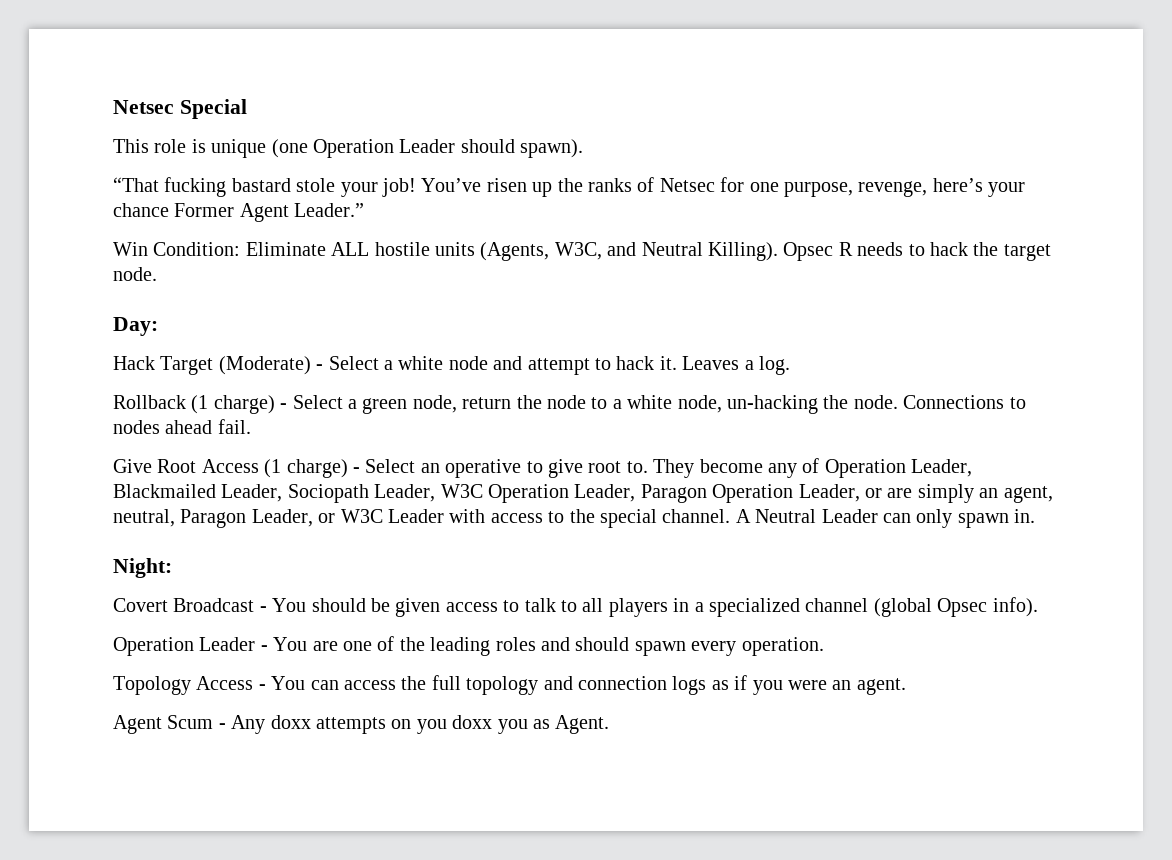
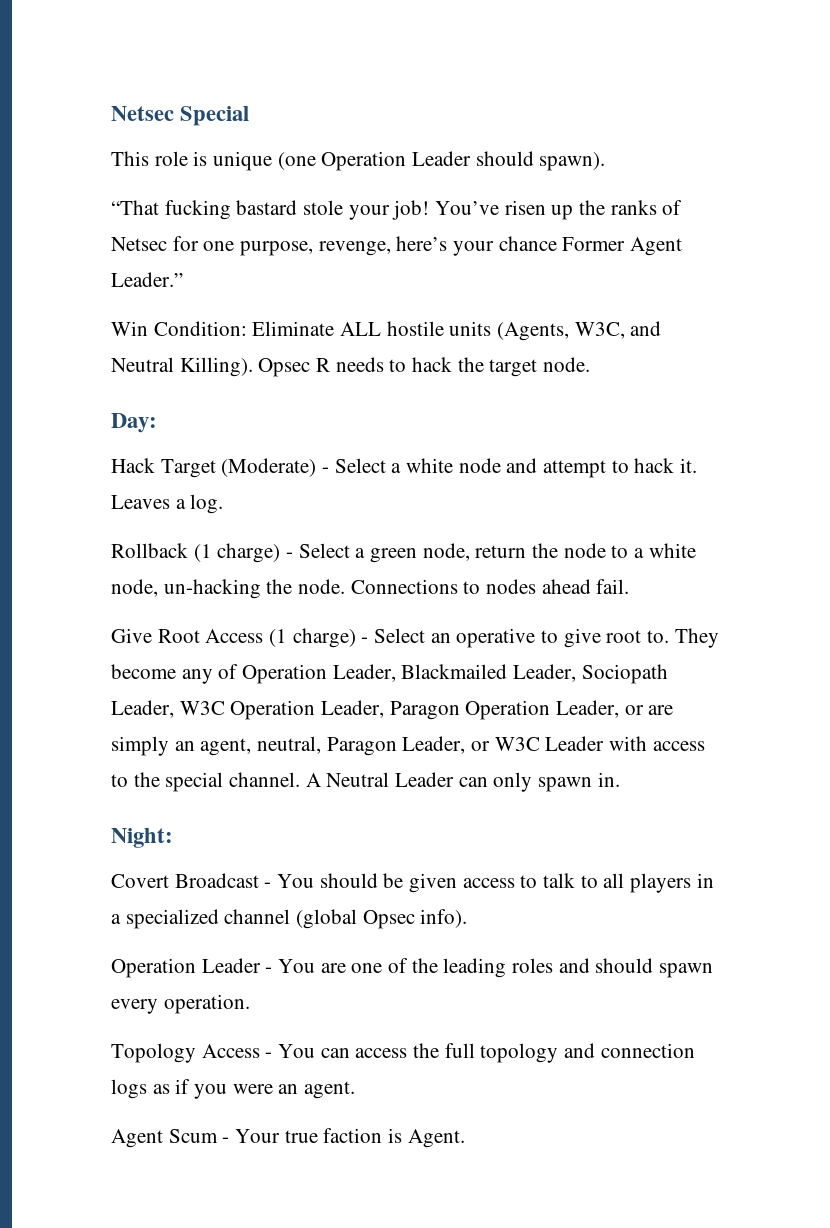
[231,715,550,734] Any doxx attempts on you doxx you as -> [235,1128,403,1143] Your true faction is

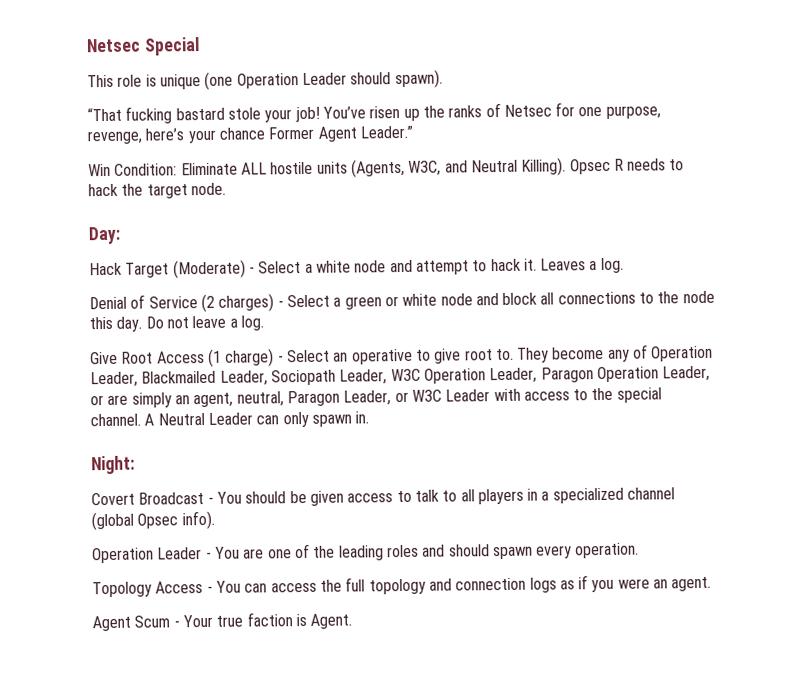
[111,543,696,563] [111,579,630,599] Rollback (1 charge) - Select a green node, return the node to a white node, un-hacking the node. Connections to nodes ahead fail. -> [89,290,715,313] [89,315,264,332] Denial of Service (2 charges) - Select a green or white node and block all connections to the node this day. Do not leave a log.

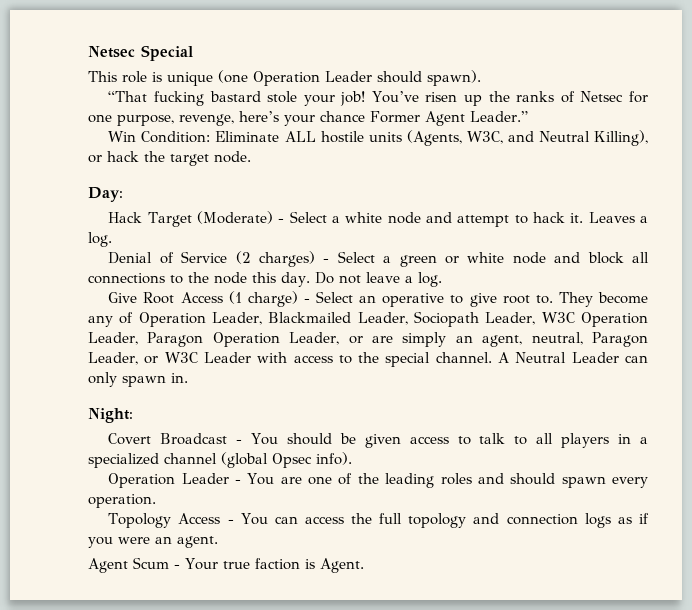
[521,157,685,176] Killing). Opsec R needs to -> [593,130,648,146] [88,155,102,163] Killing), or

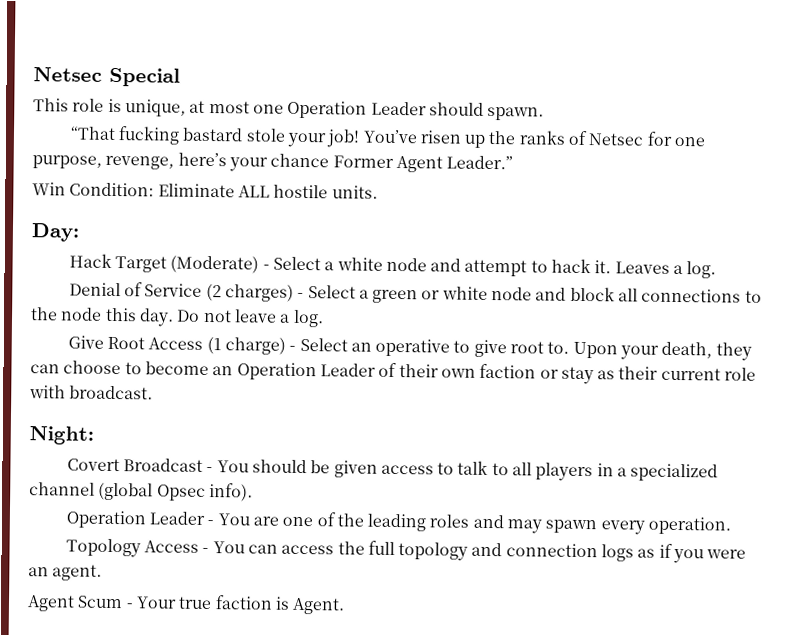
[167,70,248,86] unique (one -> [124,99,284,117] unique, at most one
[427,70,481,86] spawn). -> [487,106,545,121] spawn.
[368,130,648,146] [88,151,251,166] units (Agents, W3C, and Neutral Killing), or hack the target node. -> [331,185,378,199] units.
[558,292,648,307] [88,311,648,327] [88,332,648,347] [88,352,649,367] [88,372,188,387] They become any of Operation Leader, Blackmailed Leader, Sociopath Leader, W3C Operation Leader, Paragon Operation Leader, or are simply an agent, neutral, Paragon Leader, or W3C Leader with access to the special channel. A Neutral Leader can only spawn in. -> [572,341,752,361] [30,360,757,385] [29,385,154,400] Upon your death, they can choose to become an Operation Leader of their own faction or stay as their current role with broadcast.
[510,473,556,485] should -> [507,519,543,534] may

